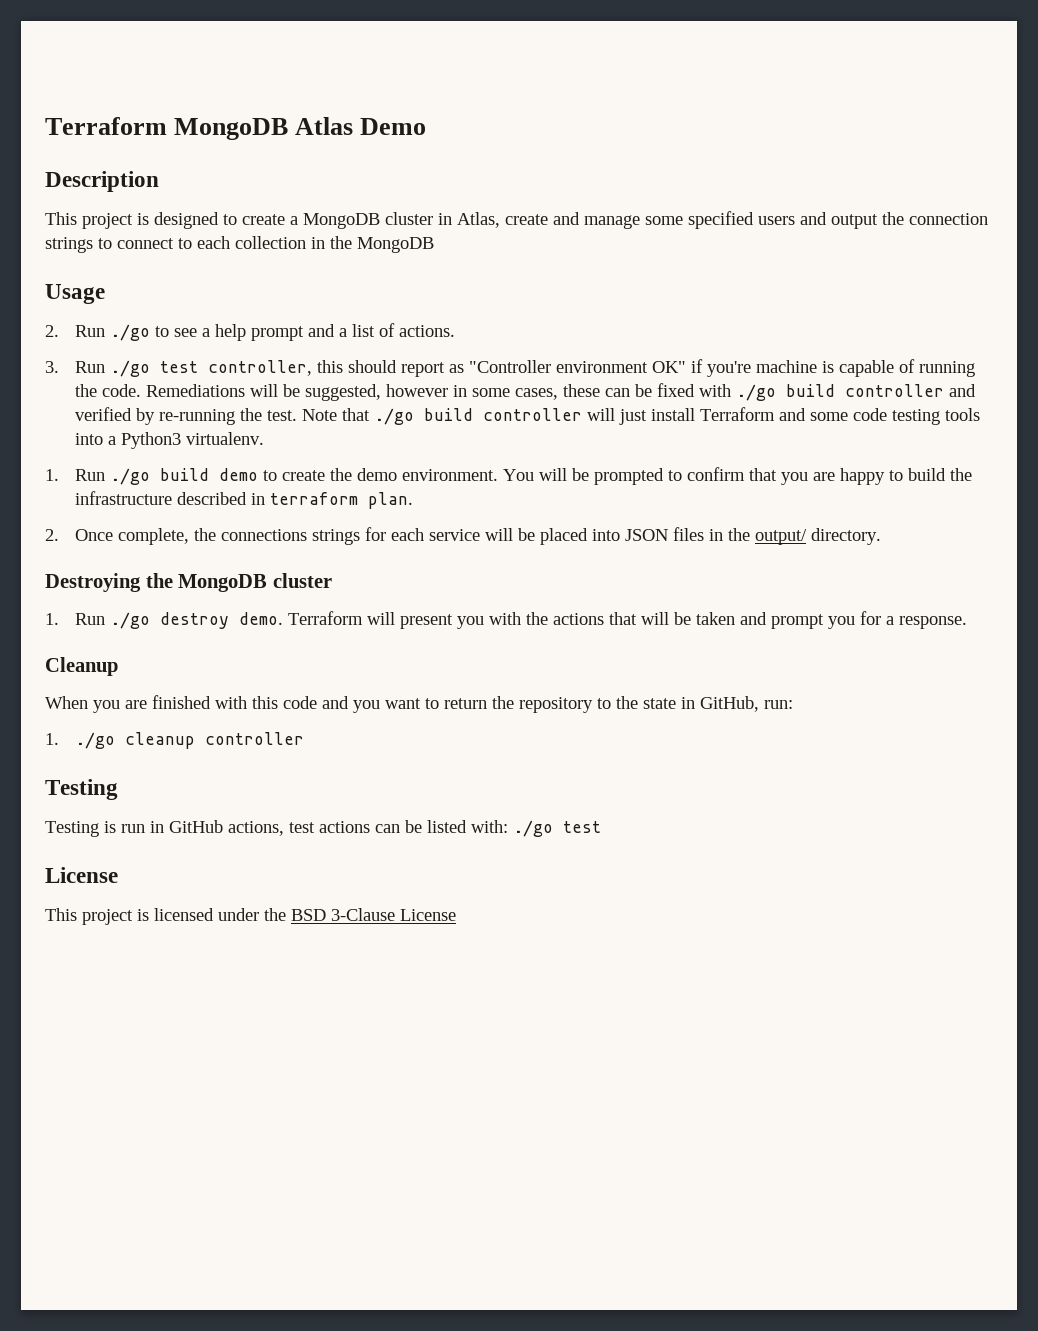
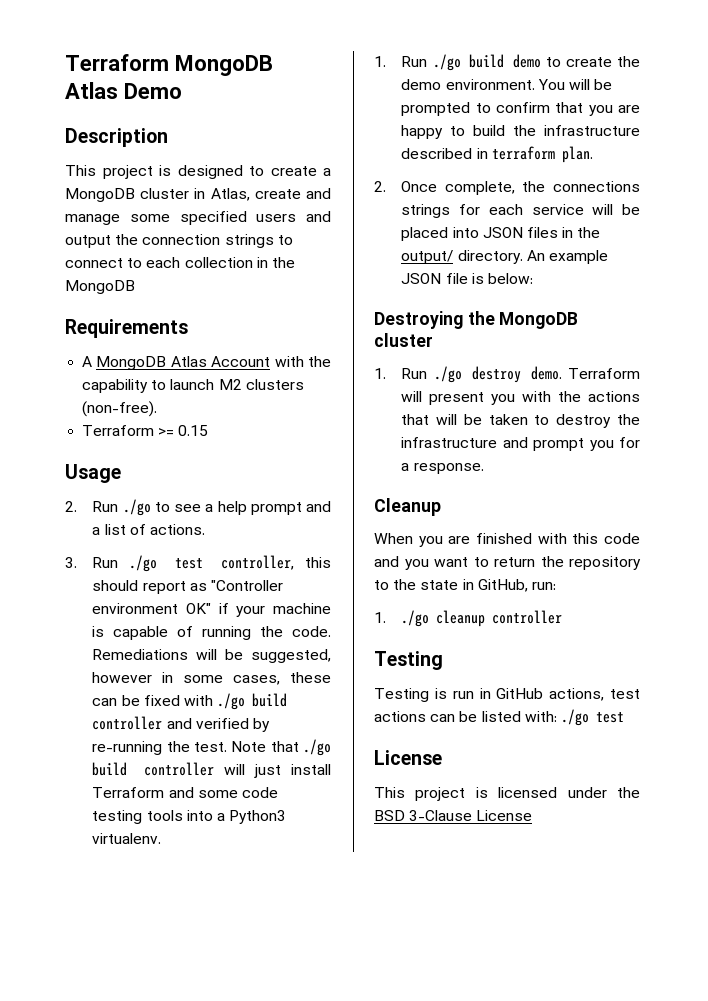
(434, 245) none -> [65,319,188,338] [82,356,331,370] [82,379,304,393] [82,401,158,417] [82,425,209,436] // Requirements // A MongoDB Atlas Account with the capability to launch M2 clusters (non-free). // Terraform >= 0.15
[706,361,751,377] you're -> [236,606,266,617] your
(881, 536) none -> [526,250,608,264] [401,273,533,284] An example JSON file is below:
(735, 618) none -> [534,414,640,428] [401,437,498,448] to destroy the infrastructure

